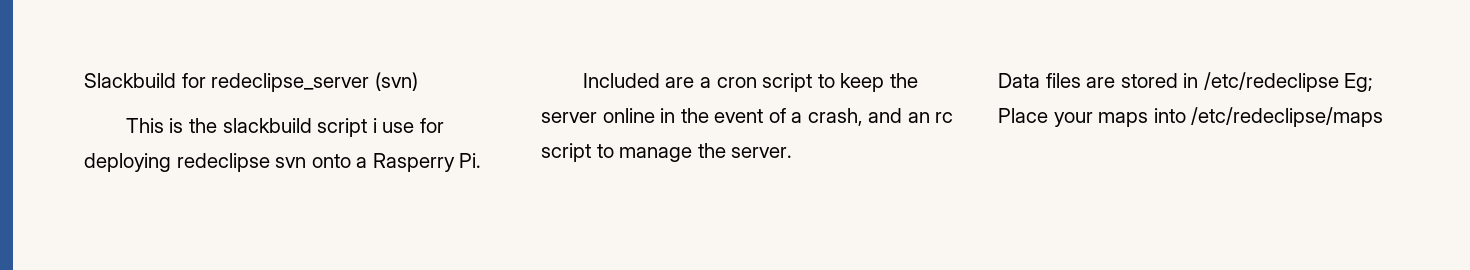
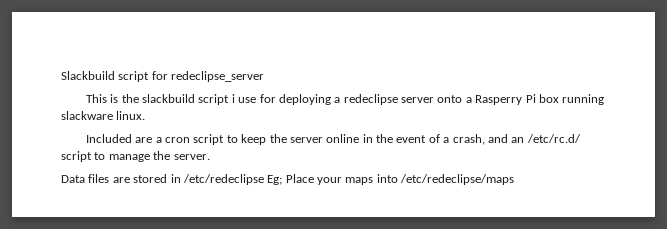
(176, 80) none -> [118,71,150,82] script
[374,72,418,91] (svn) -> (265, 76) none
[176,153,482,172] redeclipse svn onto a Rasperry Pi. -> [334,94,605,105] [61,111,146,120] a redeclipse server onto a Rasperry Pi box running slackware linux.
[935,112,954,123] rc -> [526,134,581,143] /etc/rc.d/

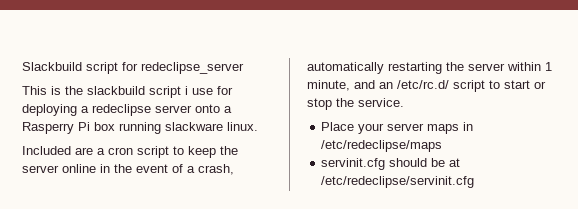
(485, 139) none -> [307,62,552,74] [307,80,350,91] automatically restarting the server within 1 minute,
[108,151,210,162] [61,174,515,185] manage the server. // Data files are stored in /etc/redeclipse Eg; Place your maps into /etc/redeclipse/maps -> [504,80,546,89] [307,98,404,110] [321,122,474,134] [321,140,443,152] [321,158,461,170] [321,176,475,188] start or stop the service. // Place your server maps in /etc/redeclipse/maps // servinit.cfg should be at /etc/redeclipse/servinit.cfg

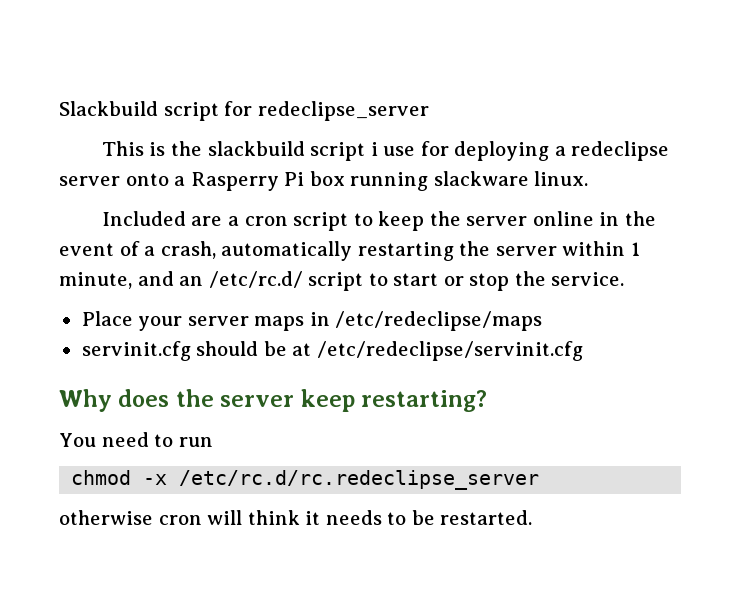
(475, 182) none -> [59,389,488,412] [59,432,213,447] [71,470,540,490] [59,510,533,525] // Why does the server keep restarting? // You need to run // chmod -x /etc/rc.d/rc.redeclipse_server // otherwise cron will think it needs to be restarted.

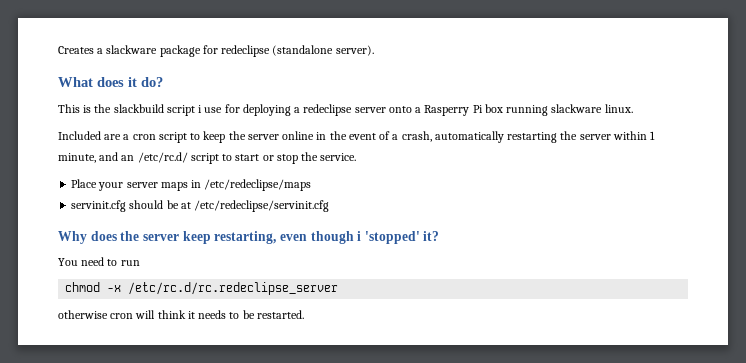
[59,101,429,121] Slackbuild script for redeclipse_server -> [58,45,374,57] [58,77,163,87] Creates a slackware package for redeclipse (standalone server). // What does it do?
[361,390,488,412] restarting? -> [214,231,440,244] restarting, even though i 'stopped' it?

